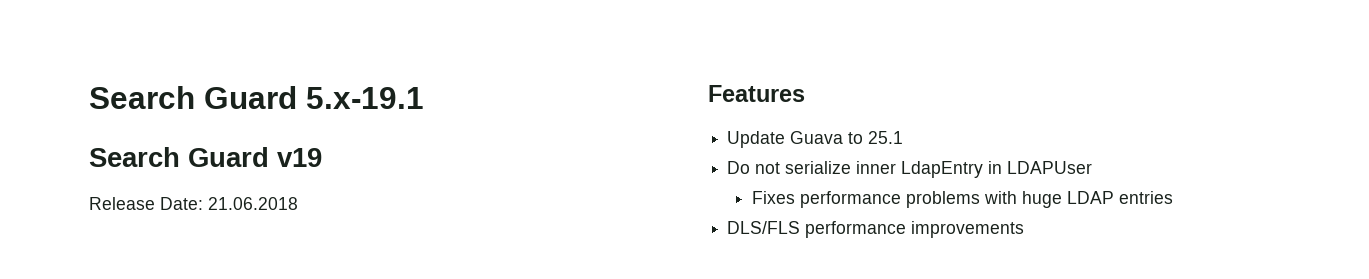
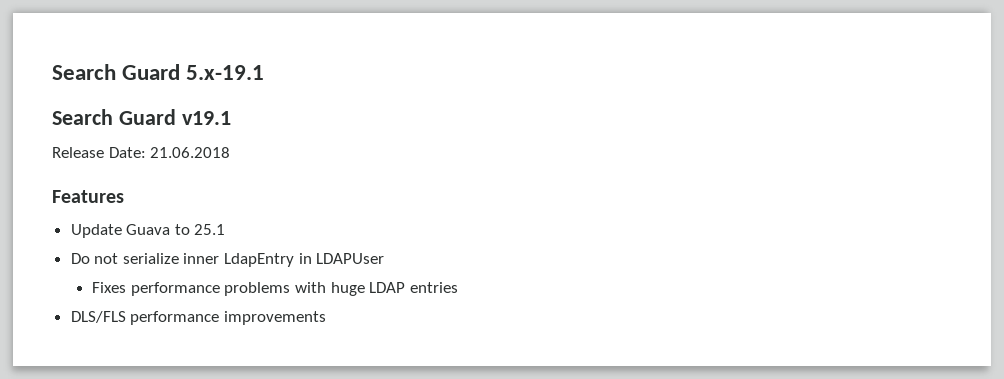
[277,148,322,167] v19 -> [181,111,231,125] v19.1

